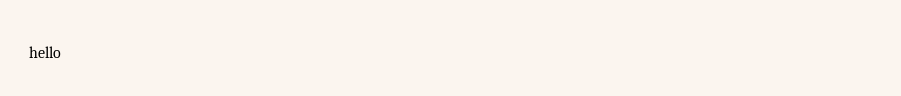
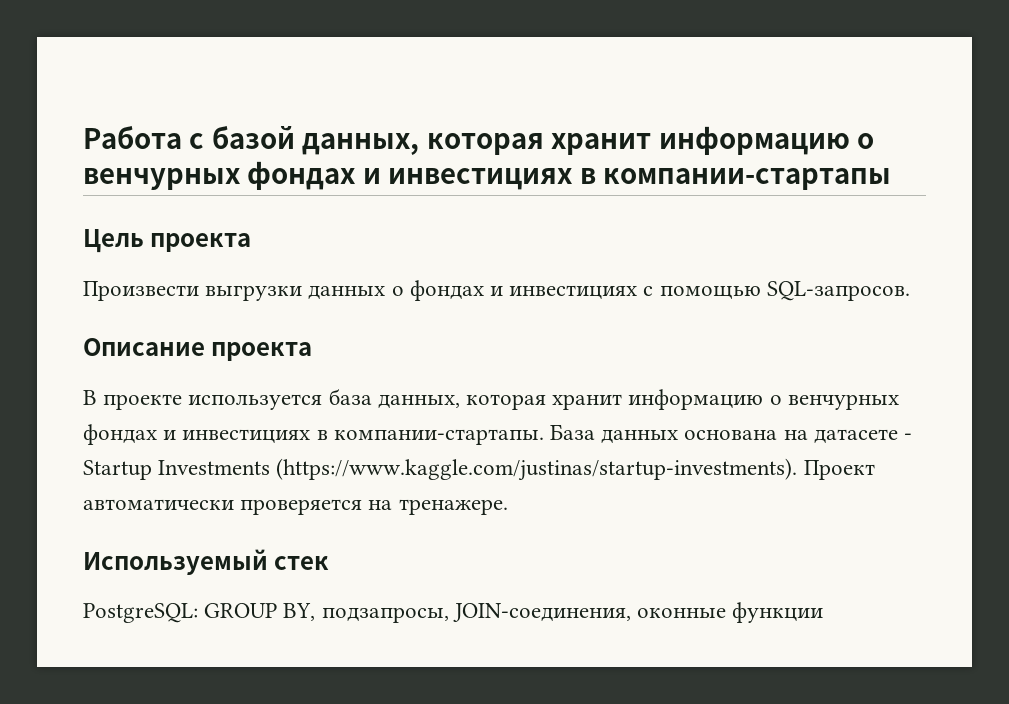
[29,46,61,58] hello -> [83,125,874,155] [83,161,892,190] [83,229,252,253] [83,280,910,301] [83,338,313,361] [83,388,899,410] [83,424,913,445] [83,458,875,481] [83,499,508,515] [83,549,330,575] [83,602,824,623] Работа с базой данных, которая хранит информацию о венчурных фондах и инвестициях в компании-стартапы // Цель проекта // Произвести выгрузки данных о фондах и инвестициях с помощью SQL-запросов. // Описание проекта // В проекте используется база данных, которая хранит информацию о венчурных фондах и инвестициях в компании-стартапы. База данных основана на датасете - Startup Investments (https://www.kaggle.com/justinas/startup-investments). Проект автоматически проверяется на тренажере. // Используемый стек // PostgreSQL: GROUP BY, подзапросы, JOIN-соединения, оконные функции

